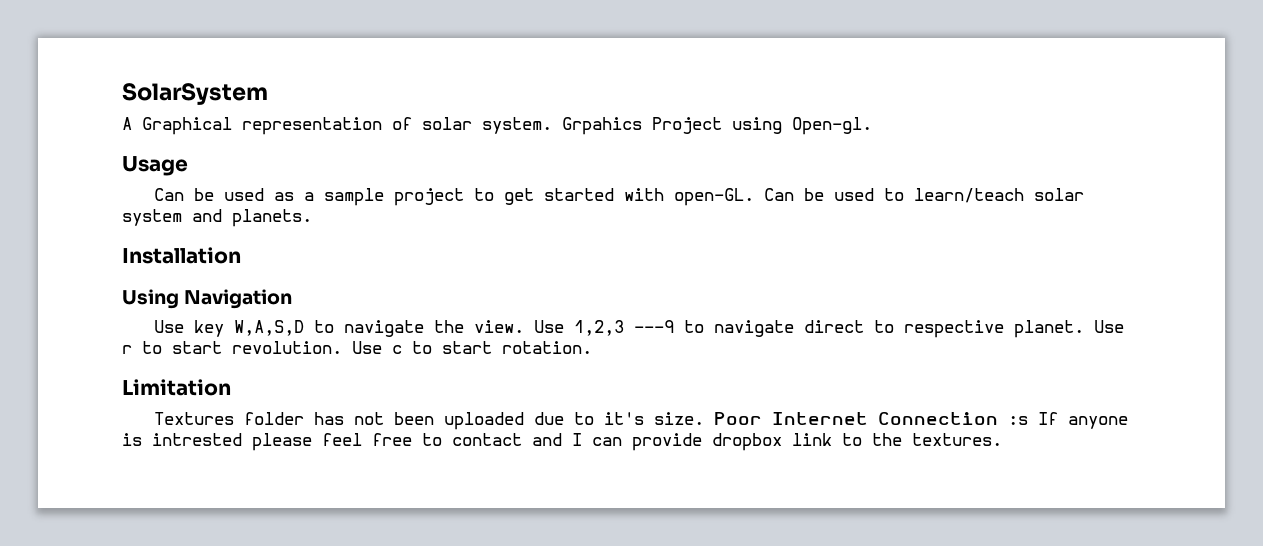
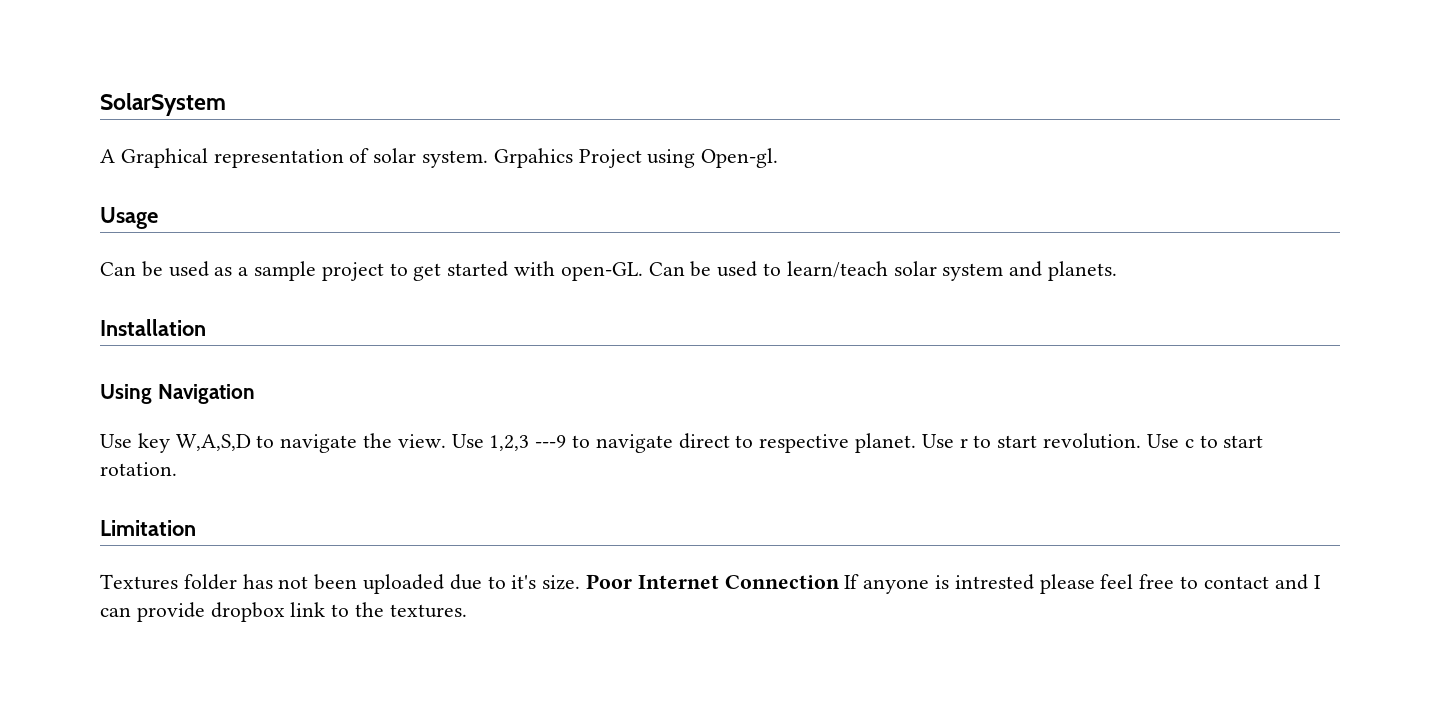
[1008,416,1029,425] :s -> (840, 582) none

